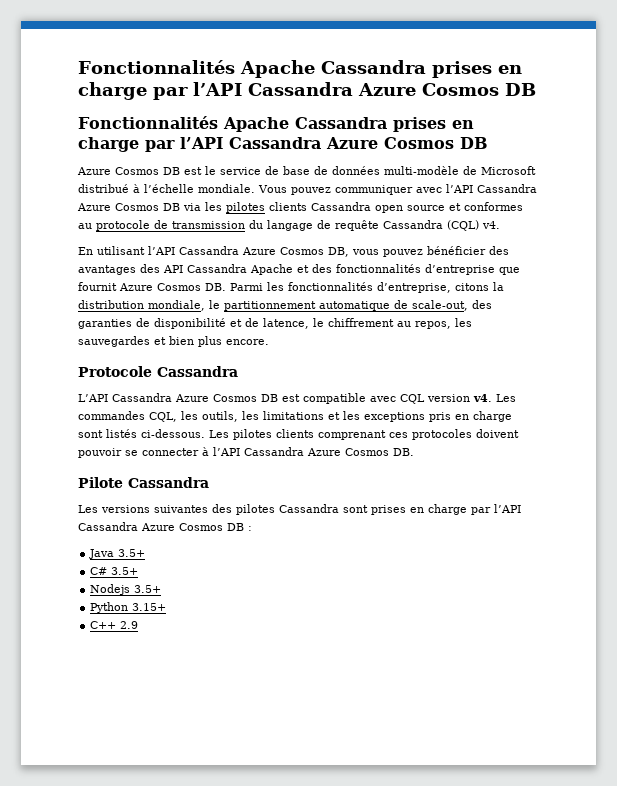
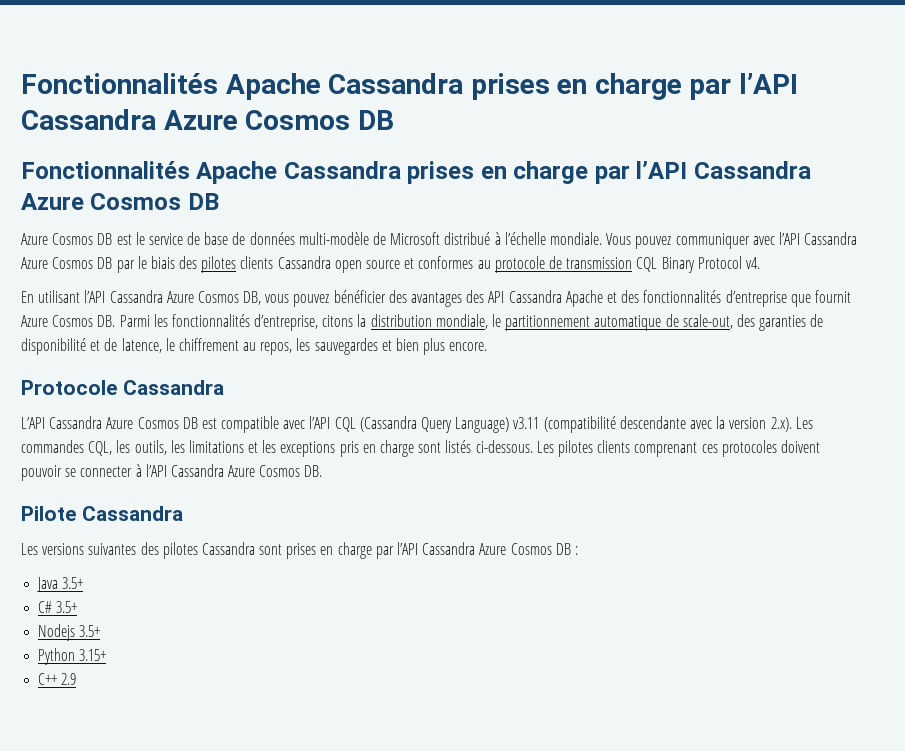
[183,202,222,211] via les -> [116,256,198,273] par le biais des
[249,220,479,231] du langage de requête Cassandra (CQL) -> [636,256,742,273] CQL Binary Protocol
[399,394,492,404] CQL version v4. -> [309,416,792,433] l’API CQL (Cassandra Query Language) v3.11 (compatibilité descendante avec la version 2.x).

